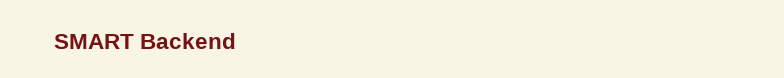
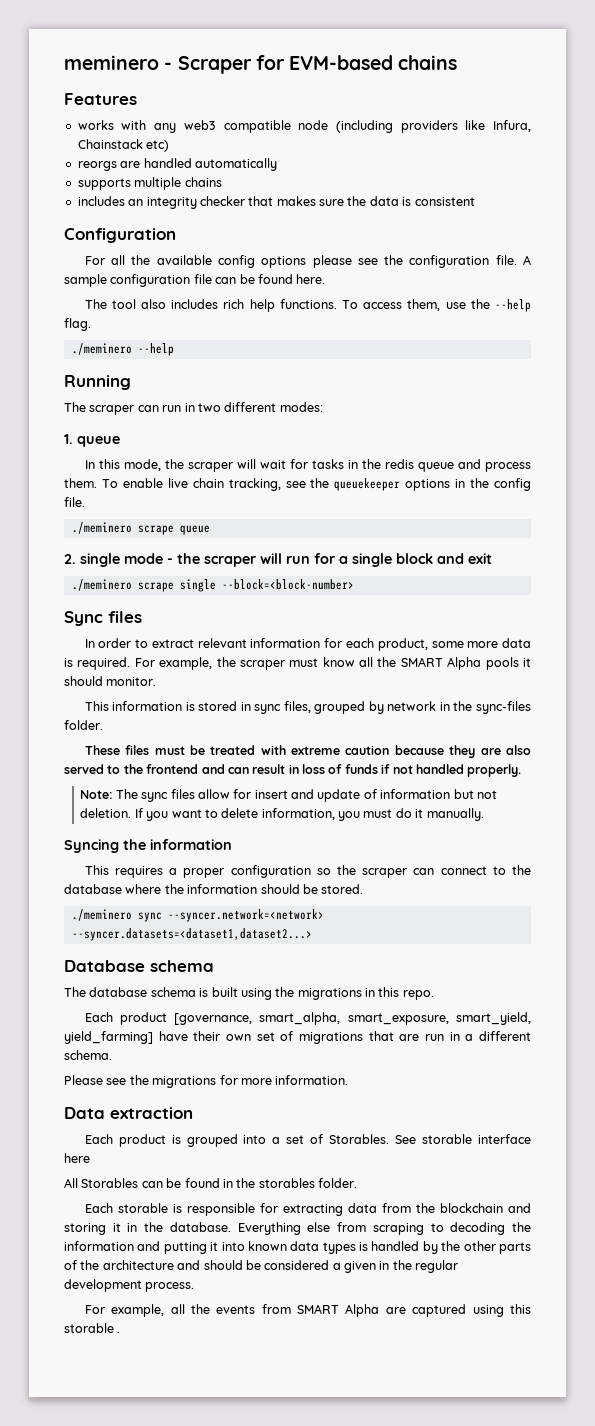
[54,33,237,49] SMART Backend -> [64,55,458,74] [64,93,137,105] [77,120,531,133] [77,139,170,152] [77,158,277,171] [77,177,222,190] [77,196,475,209] [64,228,176,243] [84,255,531,268] [64,274,326,287] [84,299,531,312] [64,318,91,331] [71,343,174,356] [64,375,131,390] [64,402,323,415] [64,434,120,447] [84,459,532,472] [64,478,531,491] [64,497,85,507] [71,522,210,535] [64,553,492,567] [71,579,354,592] [64,611,142,626] [84,638,532,651] [64,657,531,670] [64,676,157,686] [84,701,531,714] [64,720,103,730] [84,745,531,758] [64,764,522,777] [80,789,497,802] [80,808,484,821] [64,839,232,853] [84,865,531,878] [64,884,364,894] [71,909,324,922] [71,928,312,941] [64,960,214,972] [64,987,434,1000] [84,1012,531,1025] [64,1031,532,1044] [64,1050,112,1060] [64,1075,349,1088] [64,1107,193,1119] [84,1134,532,1147] [64,1153,90,1163] [64,1178,357,1188] [84,1203,531,1216] [64,1222,532,1235] [64,1241,531,1254] [64,1260,459,1273] [64,1279,195,1292] [84,1304,531,1317] [64,1323,121,1333] meminero - Scraper for EVM-based chains // Features // works with any web3 compatible node (including providers like Infura, Chainstack etc) // reorgs are handled automatically // supports multiple chains // includes an integrity checker that makes sure the data is consistent // Configuration // For all the available config options please see the configuration file. A sample configuration file can be found here. // The tool also includes rich help functions. To access them, use the --help flag. // ./meminero --help // Running // The scraper can run in two different modes: // 1. queue // In this mode, the scraper will wait for tasks in the redis queue and process them. To enable live chain tracking, see the queuekeeper options in the config file. // ./meminero scrape queue // 2. single mode - the scraper will run for a single block and exit // ./meminero scrape single --block=<block-number> // Sync files // In order to extract relevant information for each product, some more data is required. For example, the scraper must know all the SMART Alpha pools it should monitor. // This information is stored in sync files, grouped by network in the sync-files folder. // These files must be treated with extreme caution because they are also served to the frontend and can result in loss of funds if not handled properly. // Note: The sync files allow for insert and update of information but not deletion. If you want to delete information, you must do it manually. // Syncing the information // This requires a proper configuration so the scraper can connect to the database where the information should be stored. // ./meminero sync --syncer.network=<network> --syncer.datasets=<dataset1,dataset2...> // Database schema // The database schema is built using the migrations in this repo. // Each product [governance, smart_alpha, smart_exposure, smart_yield, yield_farming] have their own set of migrations that are run in a different schema. // Please see the migrations for more information. // Data extraction // Each product is grouped into a set of Storables. See storable interface here // All Storables can be found in the storables folder. // Each storable is responsible for extracting data from the blockchain and storing it in the database. Everything else from scraping to decoding the information and putting it into known data types is handled by the other parts of the architecture and should be considered a given in the regular development process. // For example, all the events from SMART Alpha are captured using this storable .

